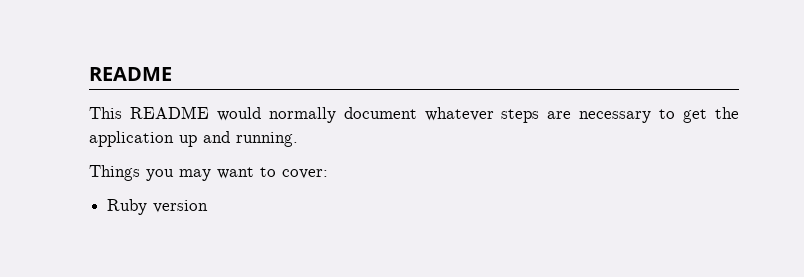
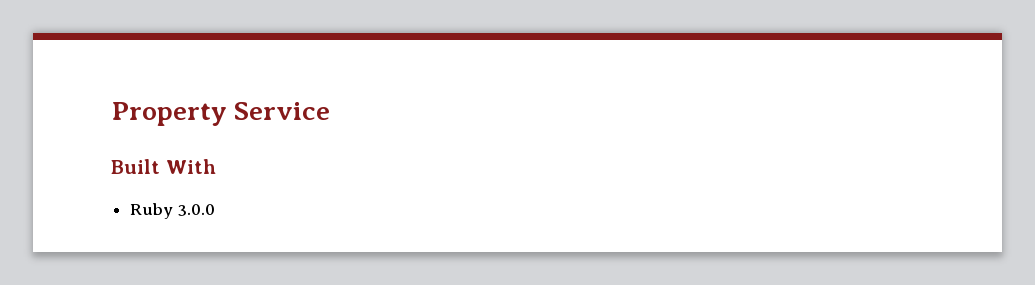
[89,67,172,81] [89,106,739,123] [89,131,298,147] [89,165,328,181] README // This README would normally document whatever steps are necessary to get the application up and running. // Things you may want to cover: -> [111,102,331,126] [111,159,216,174] Property Service // Built With
[153,200,209,213] version -> [177,204,215,216] 3.0.0

